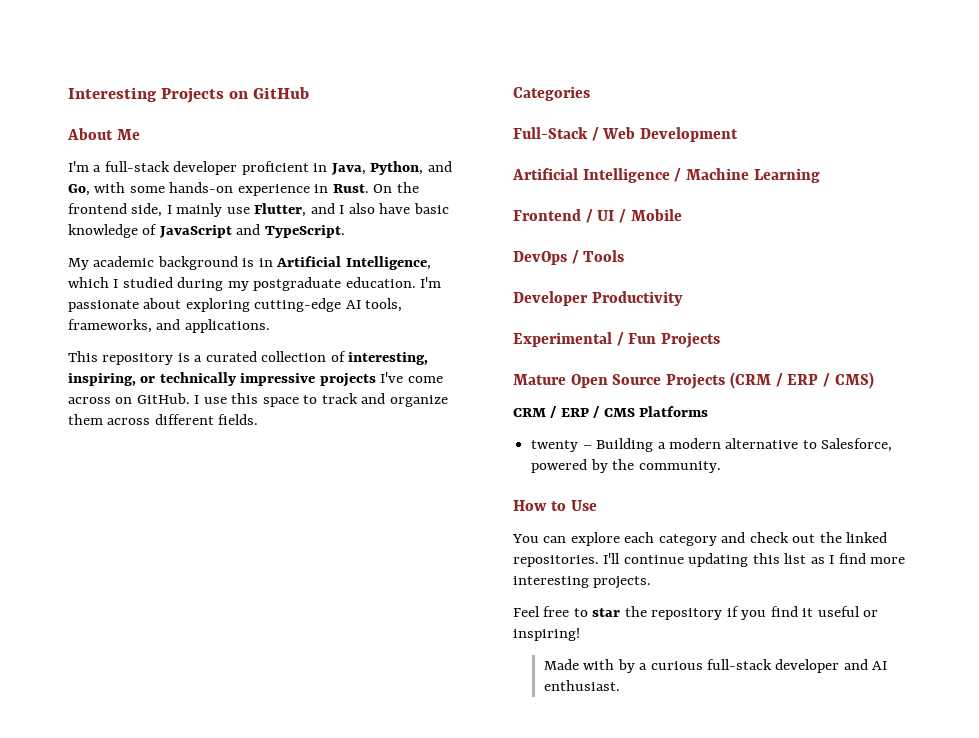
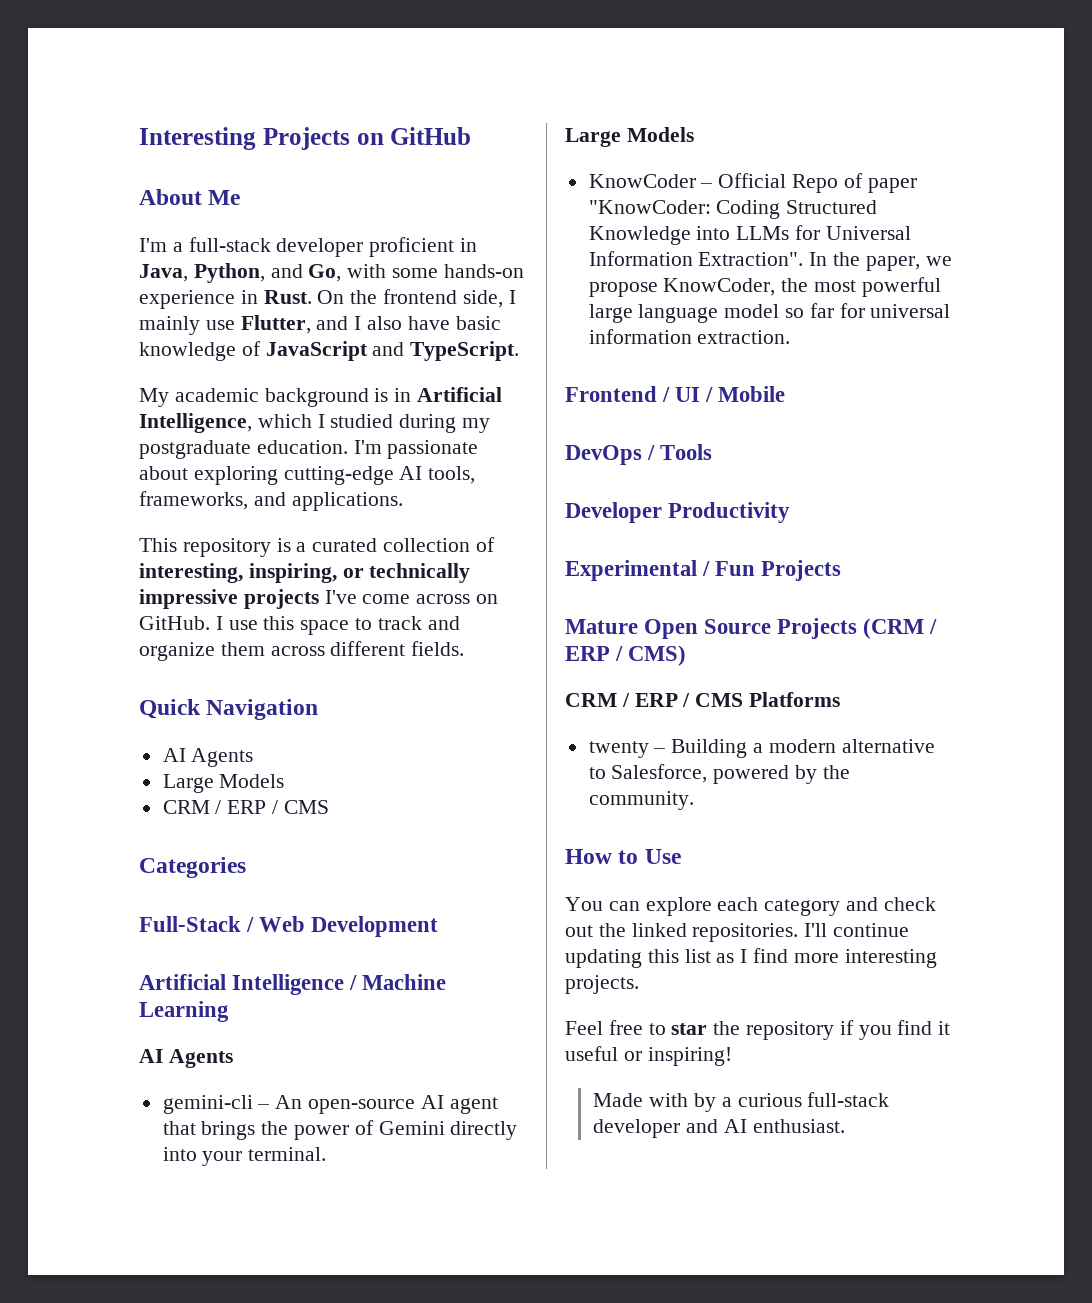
(259, 419) none -> [139,699,319,720] [162,748,254,767] [162,774,285,793] [162,800,329,814] // Quick Navigation // AI Agents // Large Models // CRM / ERP / CMS
(820, 175) none -> [139,1049,233,1068] [162,1095,498,1114] [162,1120,518,1140] [162,1147,327,1166] [565,127,694,147] [588,173,917,193] [588,200,878,219] [588,225,911,245] [588,251,952,271] [588,277,941,297] [588,303,951,323] [588,329,791,344] // AI Agents // gemini-cli – An open-source AI agent that brings the power of Gemini directly into your terminal. // Large Models // KnowCoder – Official Repo of paper "KnowCoder: Coding Structured Knowledge into LLMs for Universal Information Extraction". In the paper, we propose KnowCoder, the most powerful large language model so far for universal information extraction.

